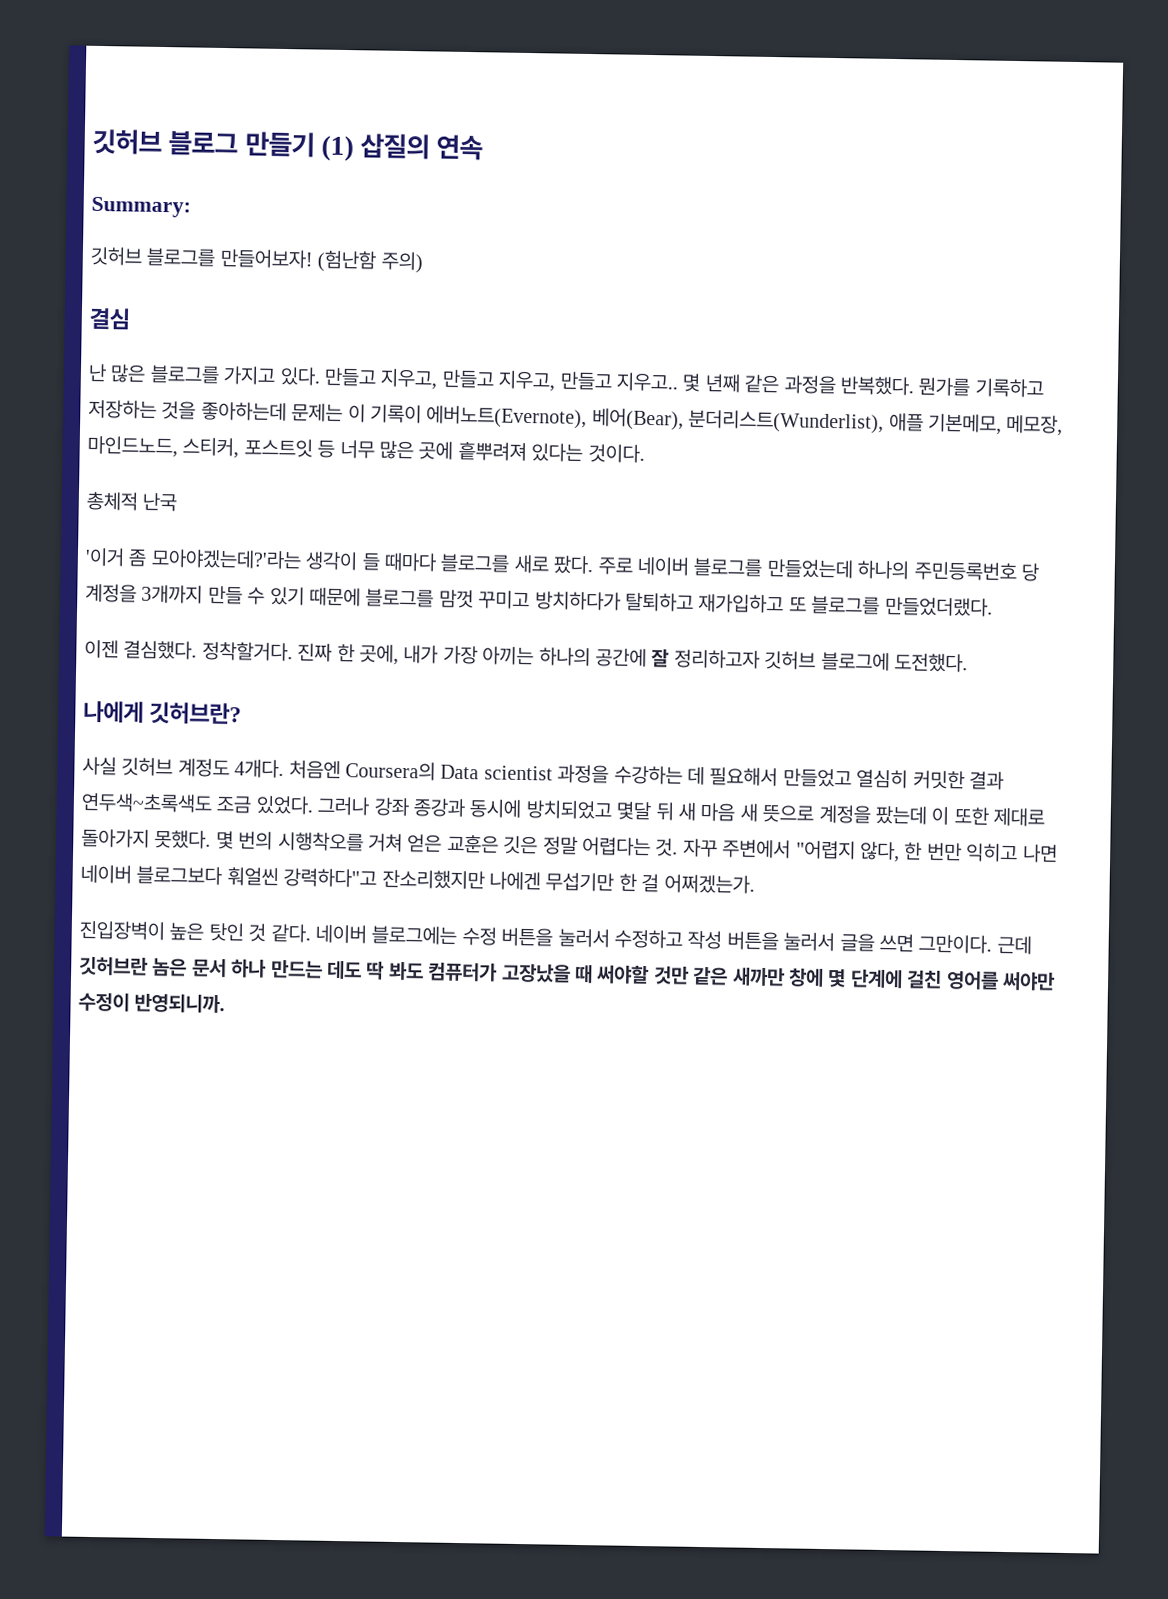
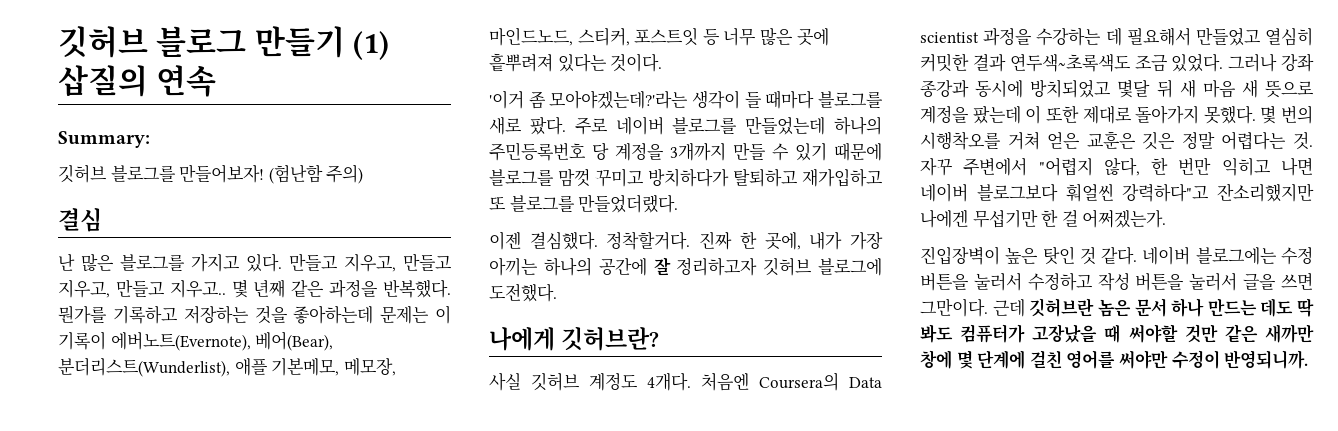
[86,491,178,512] // 총체적 난국 -> (663, 62) none

